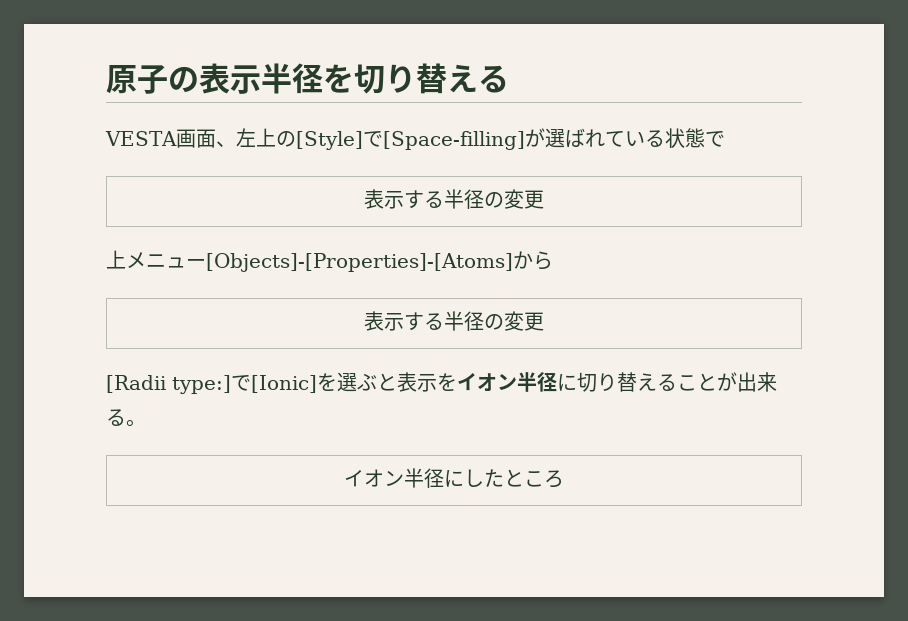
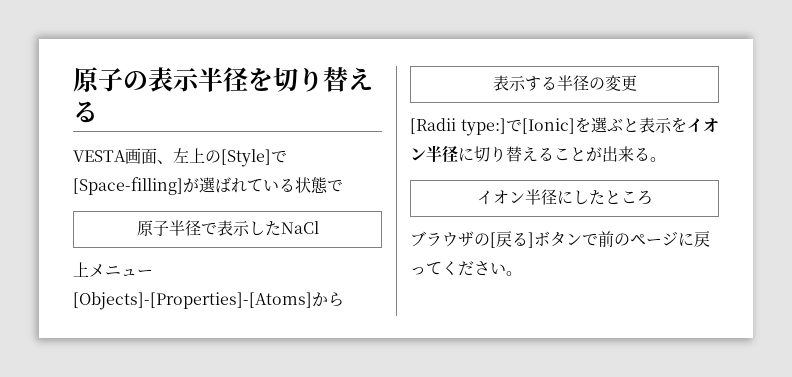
[364,189,544,209] 表示する半径の変更 -> [136,220,319,236] 原子半径で表示したNaCl
(564, 479) none -> [410,231,710,248] [410,261,522,276] // ブラウザの[戻る]ボタンで前のページに戻ってください。

